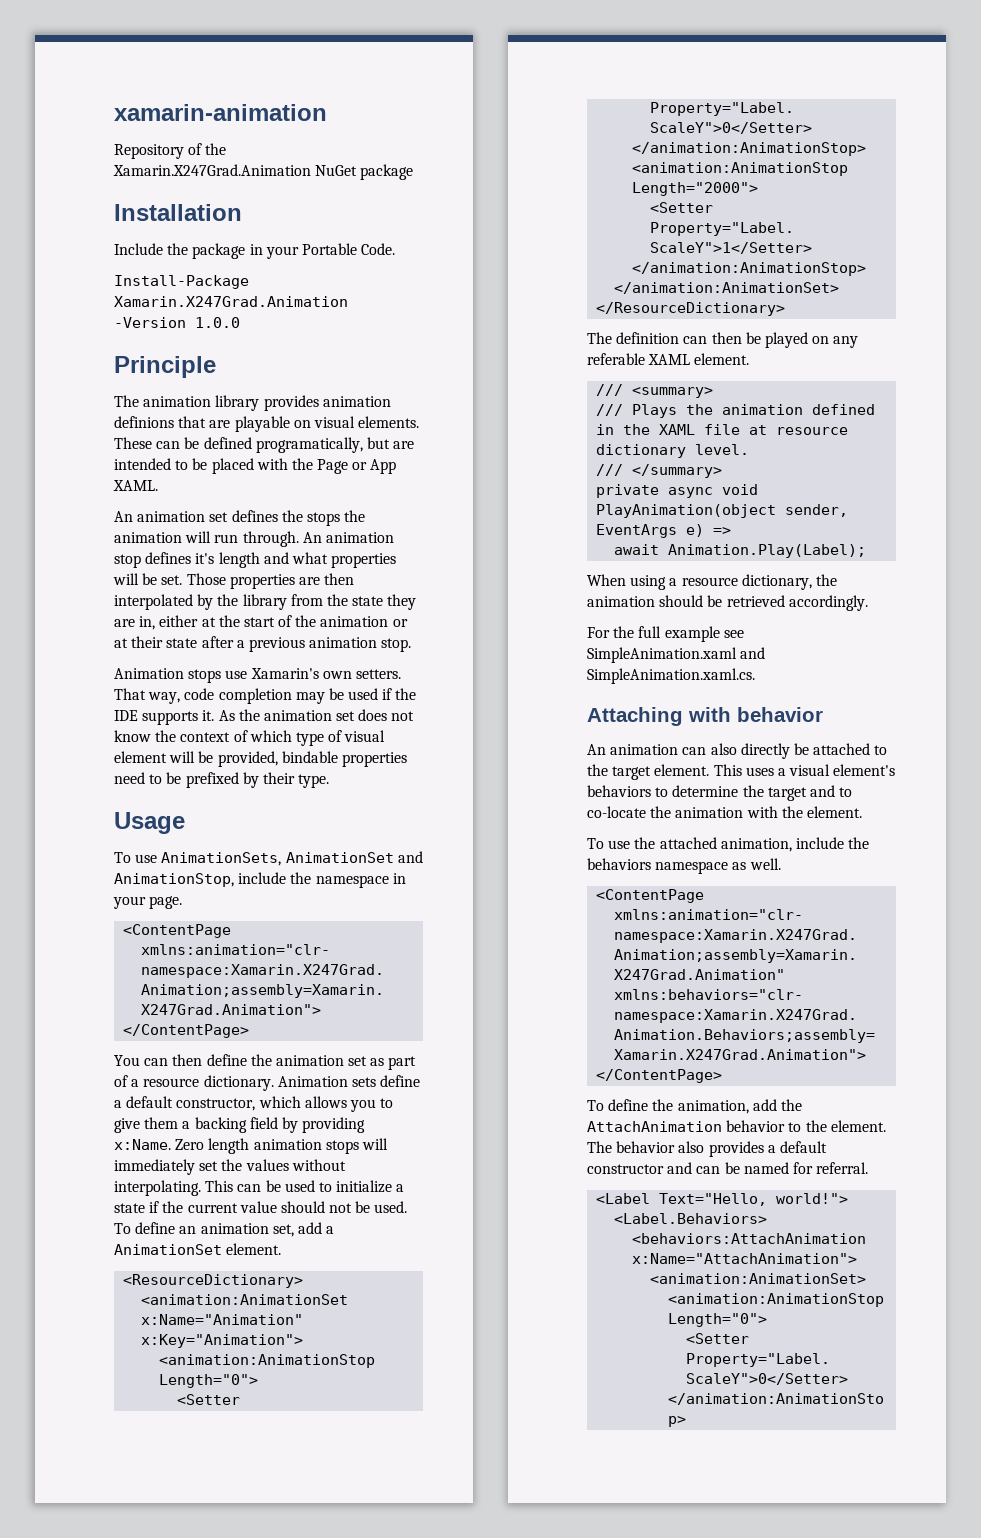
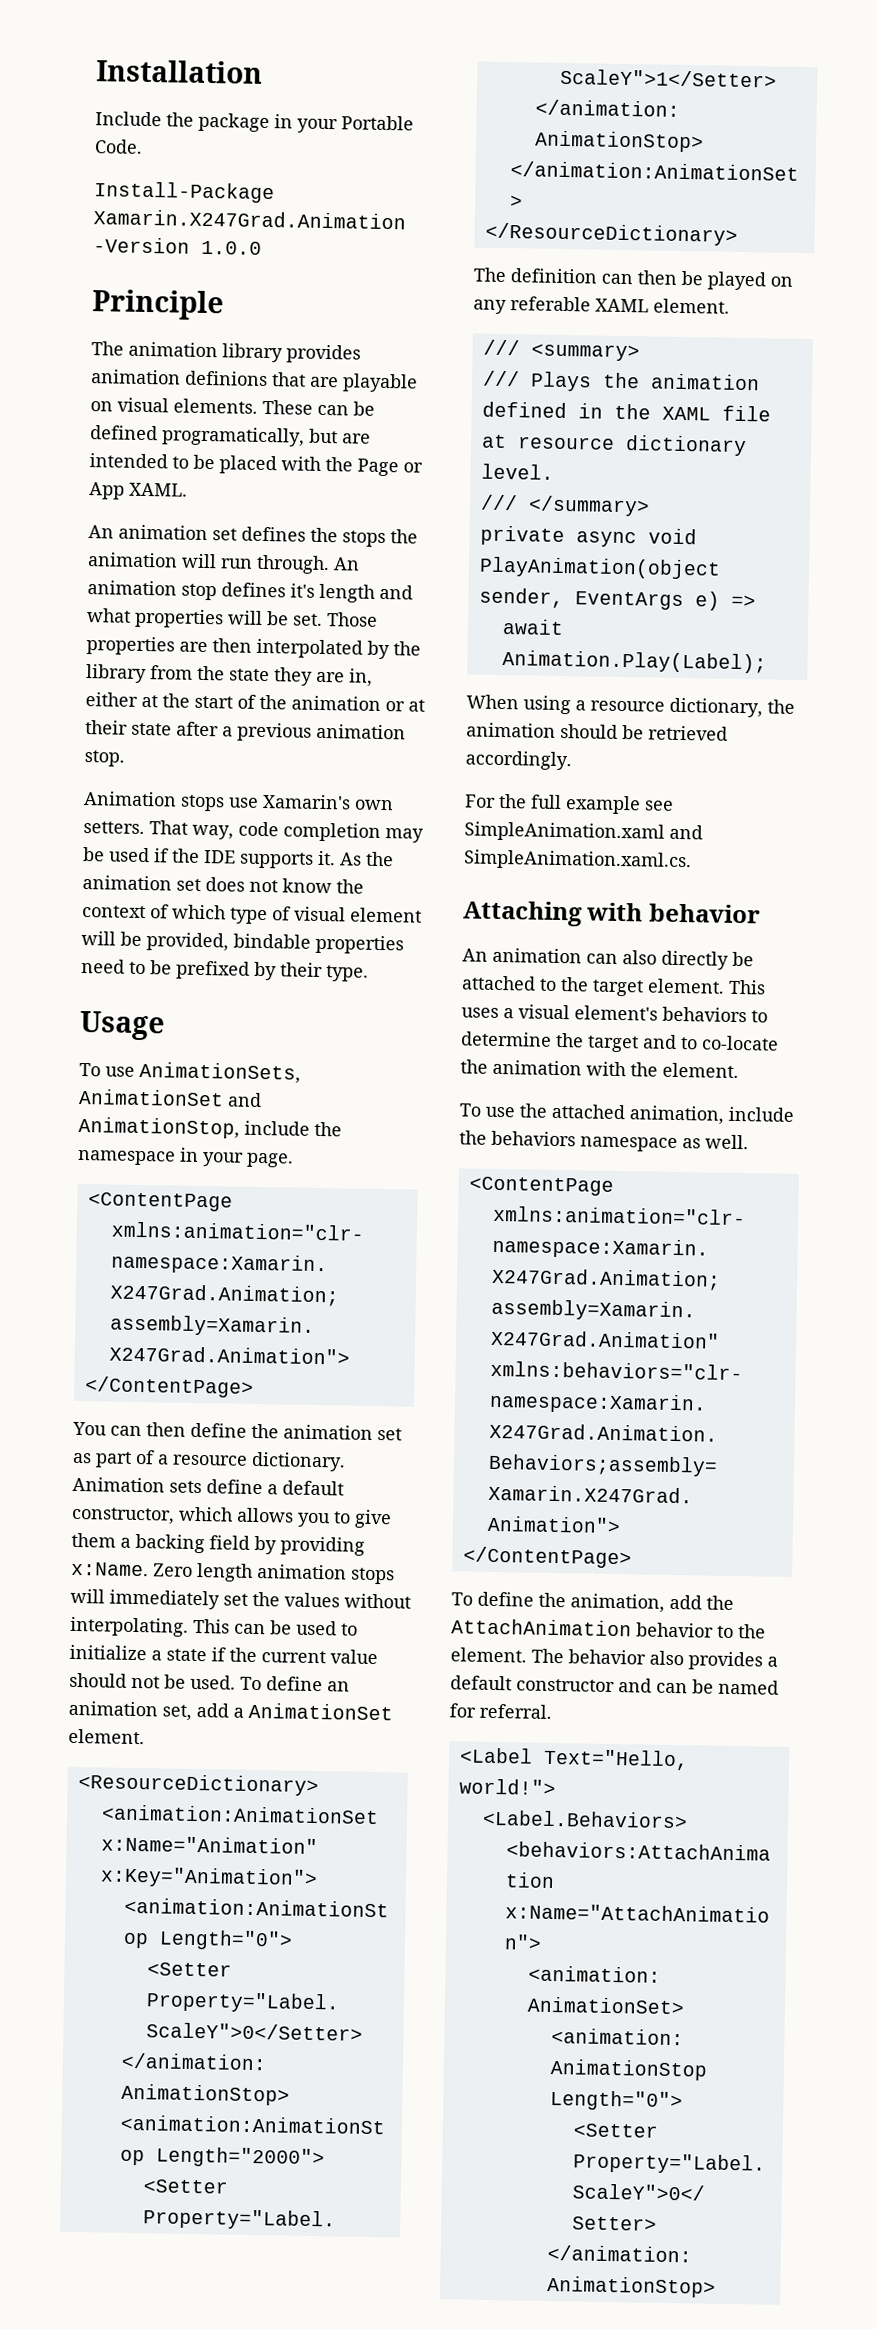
[114,104,327,121] [114,143,227,159] [113,164,414,180] xamarin-animation // Repository of the Xamarin.X247Grad.Animation NuGet package // -> (96, 71) none

